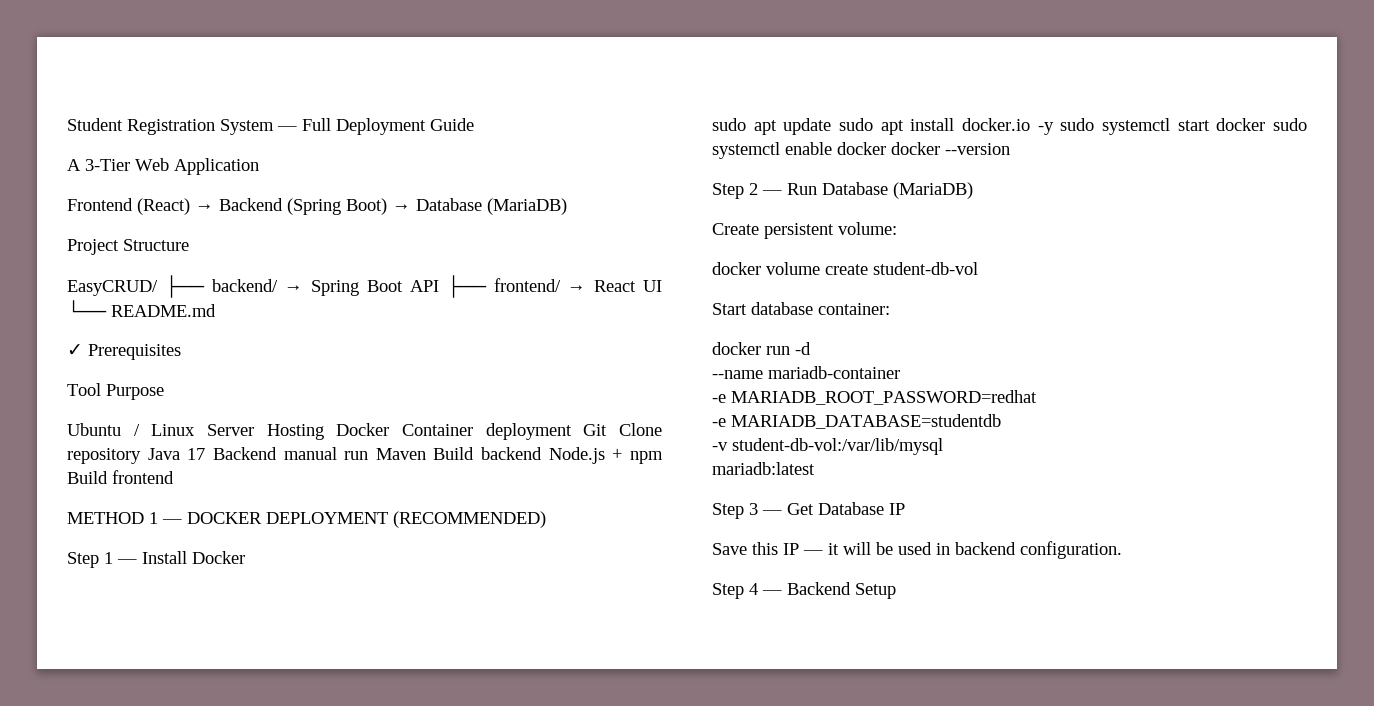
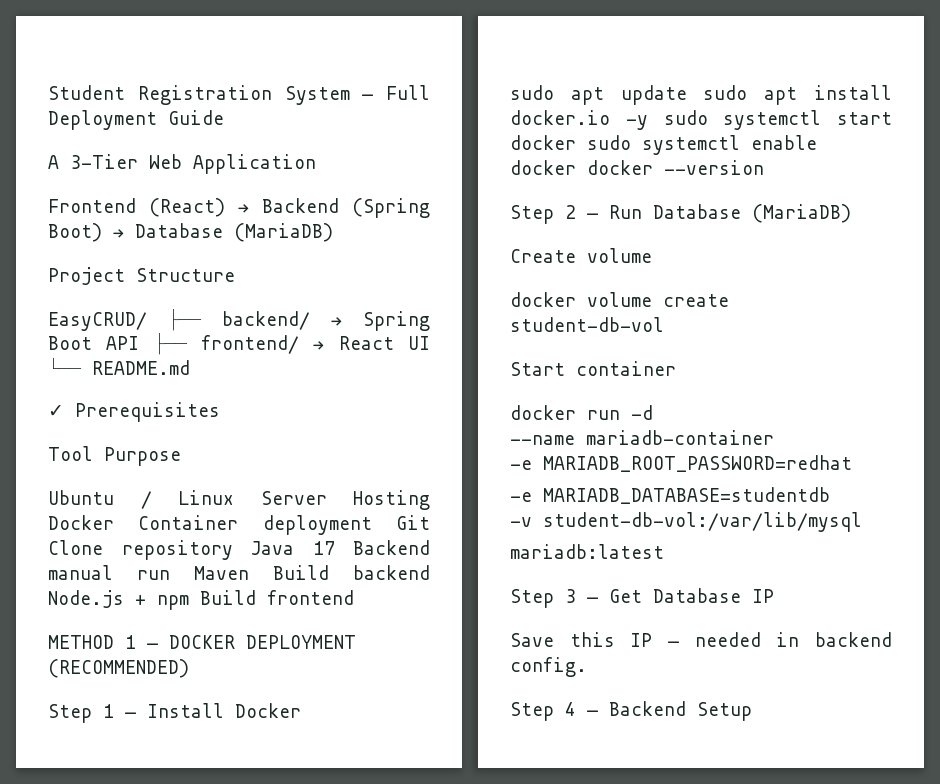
[764,222,897,239] persistent volume: -> [587,248,652,263] volume
[751,302,890,315] database container: -> [576,361,676,376] container
[828,542,932,555] it will be used -> [694,632,761,647] needed
[1020,541,1122,559] configuration. -> [510,657,587,677] config.

